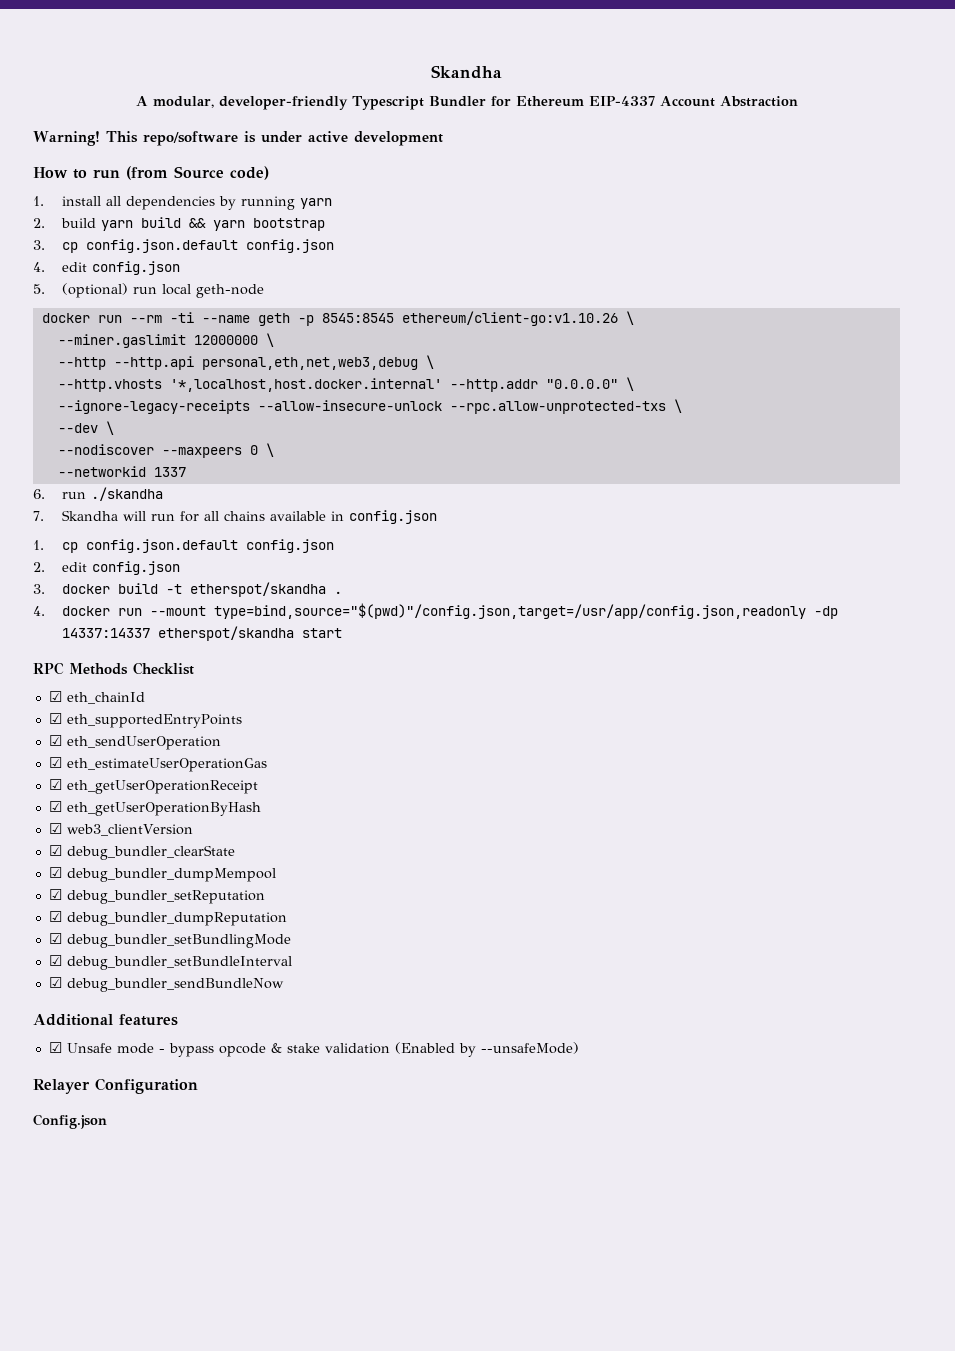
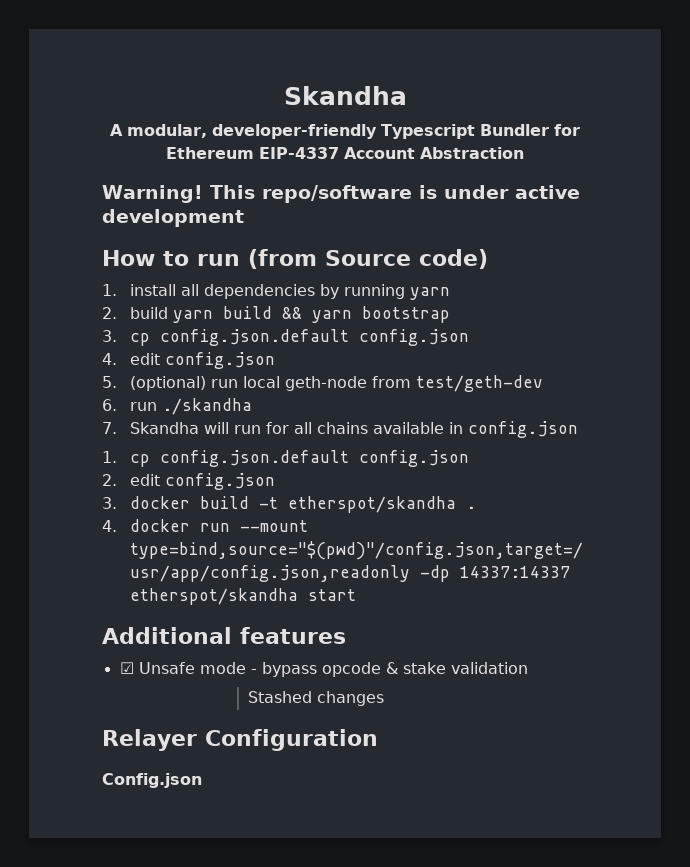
[41,311,634,326] [57,333,274,348] [57,355,434,370] [57,377,634,392] [57,399,682,414] [57,421,114,435] [57,443,274,458] [57,466,186,477] // docker run --rm -ti --name geth -p 8545:8545 ethereum/client-go:v1.10.26 \ // --miner.gaslimit 12000000 \ // --http --http.api personal,eth,net,web3,debug \ // --http.vhosts '*,localhost,host.docker.internal' --http.addr "0.0.0.0" \ // --ignore-legacy-receipts --allow-insecure-unlock --rpc.allow-unprotected-txs \ // --dev \ // --nodiscover --maxpeers 0 \ // --networkid 1337 -> [371,375,543,392] from test/geth-dev
[33,662,194,675] [48,691,145,704] [48,713,242,728] [48,735,221,750] [48,757,267,772] [48,779,258,794] [48,801,261,816] [48,823,193,836] [48,845,235,860] [48,867,276,882] [48,889,265,904] [48,911,287,926] [48,933,291,948] [48,955,292,970] [48,977,284,992] // RPC Methods Checklist // ☑ eth_chainId // ☑ eth_supportedEntryPoints // ☑ eth_sendUserOperation // ☑ eth_estimateUserOperationGas // ☑ eth_getUserOperationReceipt // ☑ eth_getUserOperationByHash // ☑ web3_clientVersion // ☑ debug_bundler_clearState // ☑ debug_bundler_dumpMempool // ☑ debug_bundler_setReputation // ☑ debug_bundler_dumpReputation // ☑ debug_bundler_setBundlingMode // ☑ debug_bundler_setBundleInterval // ☑ debug_bundler_sendBundleNow -> (356, 595) none
[394,1042,579,1057] (Enabled by --unsafeMode) -> [247,691,384,706] // Stashed changes

